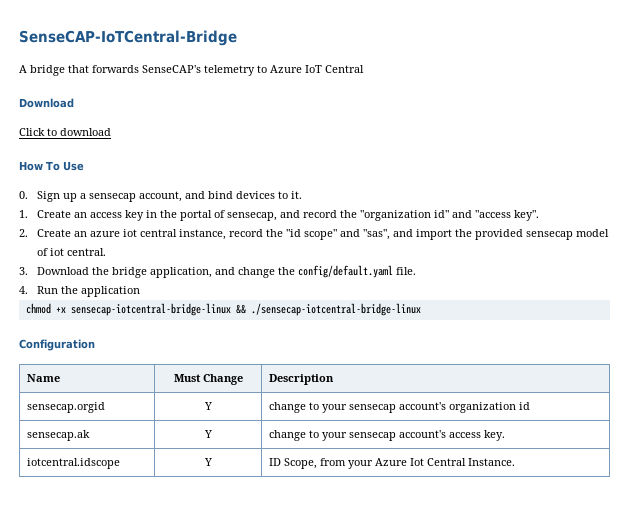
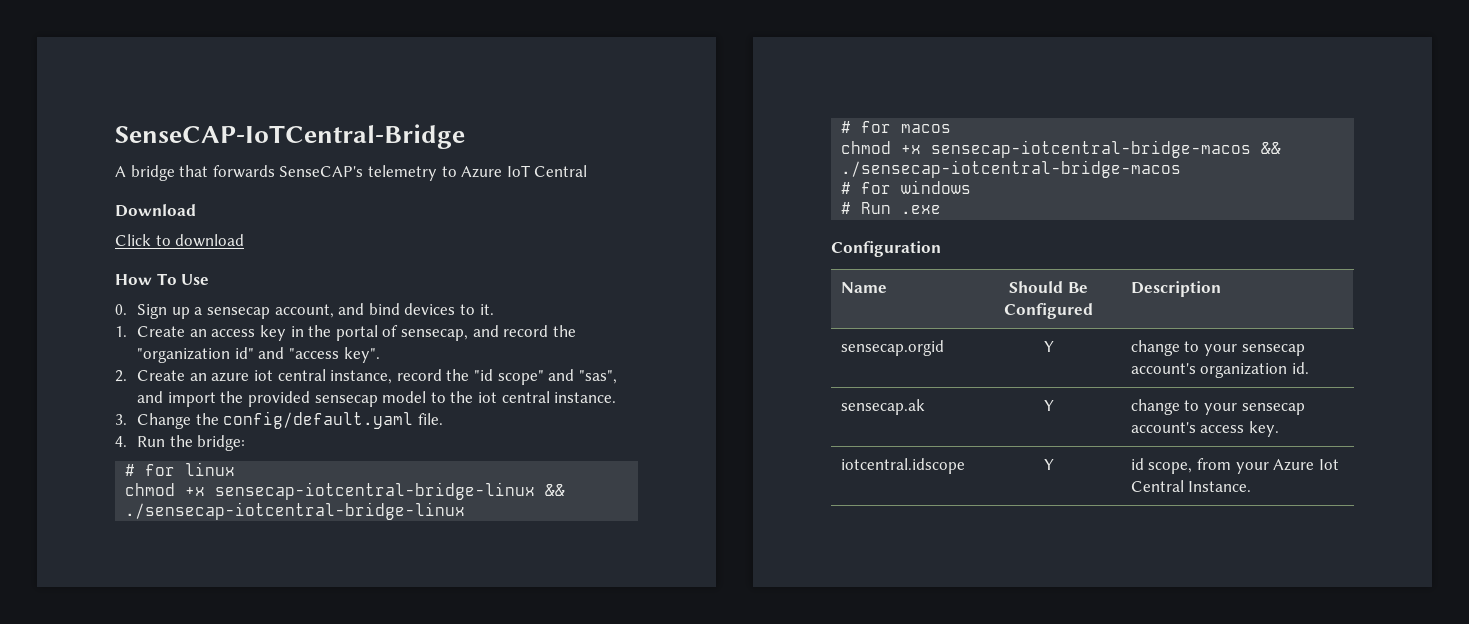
[36,248,106,256] [19,267,275,278] of iot central. // 3. Download the bridge application, and change -> [430,391,617,403] [115,413,192,429] to the iot central instance. // 3. Change
[80,286,140,297] application -> [197,435,246,451] [125,462,236,476] bridge: // # for linux
(421, 309) none -> [841,121,952,133] [841,140,1282,158] [841,160,1182,178] [841,180,972,194] [841,202,942,214] // # for macos // chmod +x sensecap-iotcentral-bridge-macos && ./sensecap-iotcentral-bridge-macos // # for windows // # Run .exe
[173,374,243,385] Must Change -> [1009,281,1088,293] [1004,303,1093,319] Should Be Configured
[519,402,531,410] id -> [1291,362,1309,374] id.
[269,458,318,469] ID Scope, -> [1130,458,1193,474] id scope,

